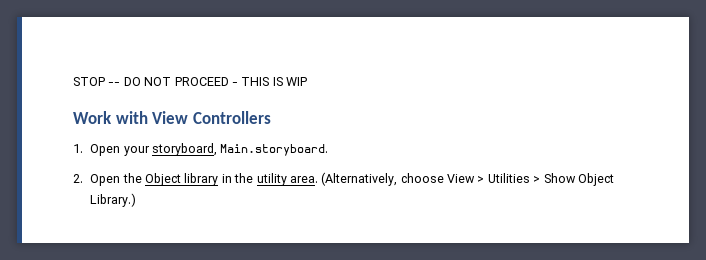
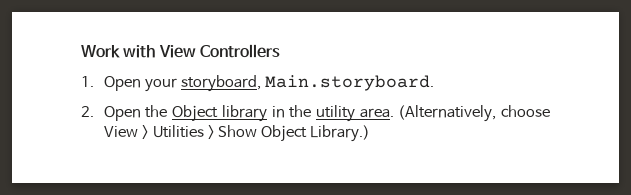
[73,77,307,86] STOP -- DO NOT PROCEED - THIS IS WIP // -> (81, 51) none

